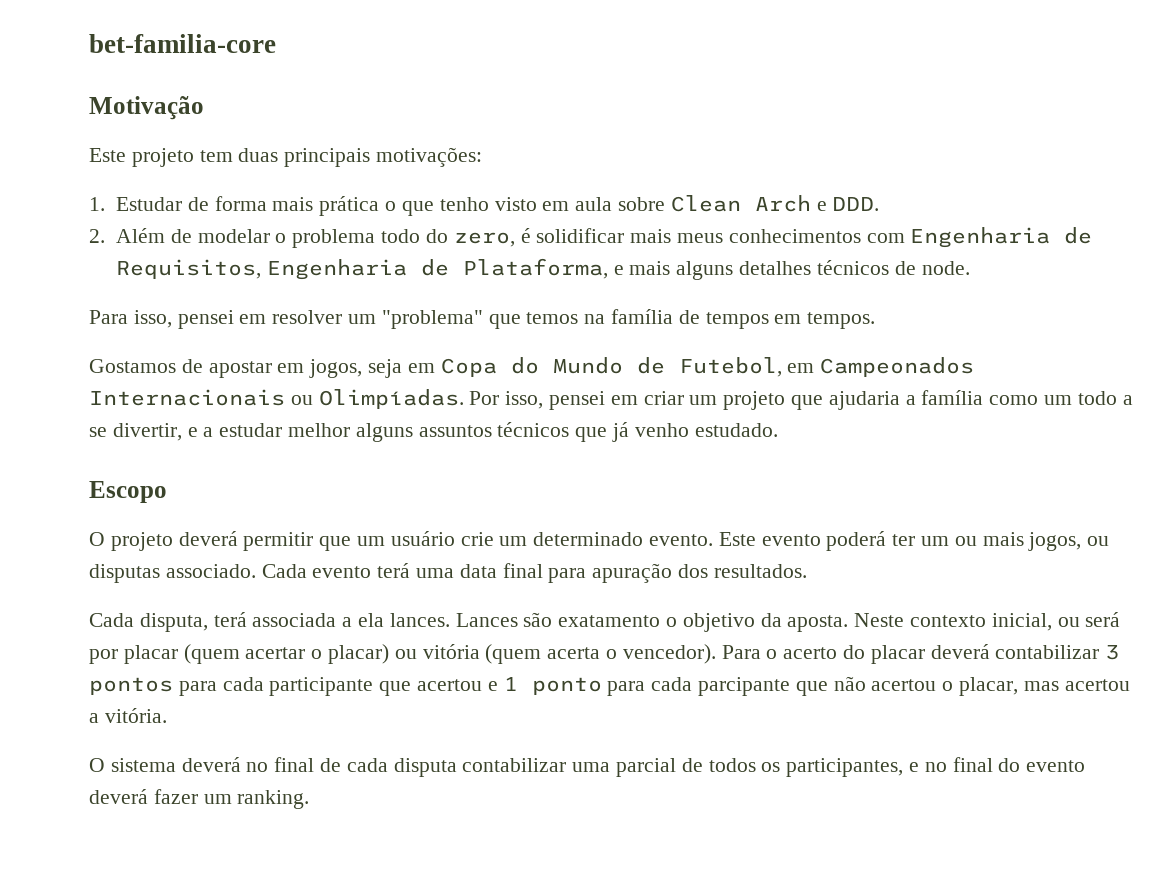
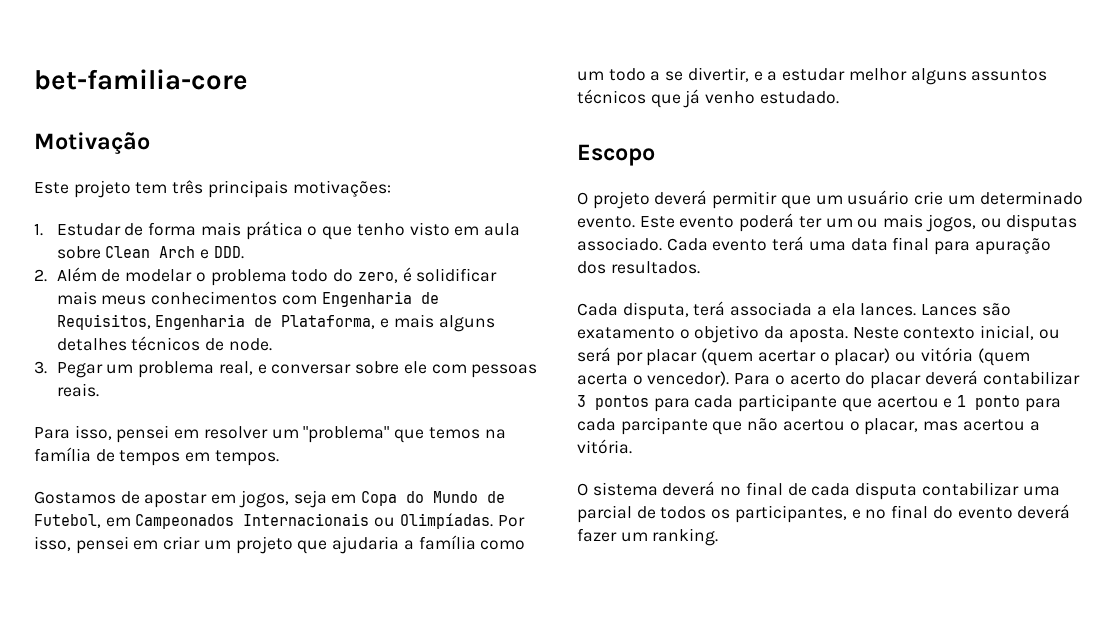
[238,148,279,162] duas -> [172,180,204,194] três
(970, 268) none -> [34,361,538,378] [56,383,99,397] // 3. Pegar um problema real, e conversar sobre ele com pessoas reais.

